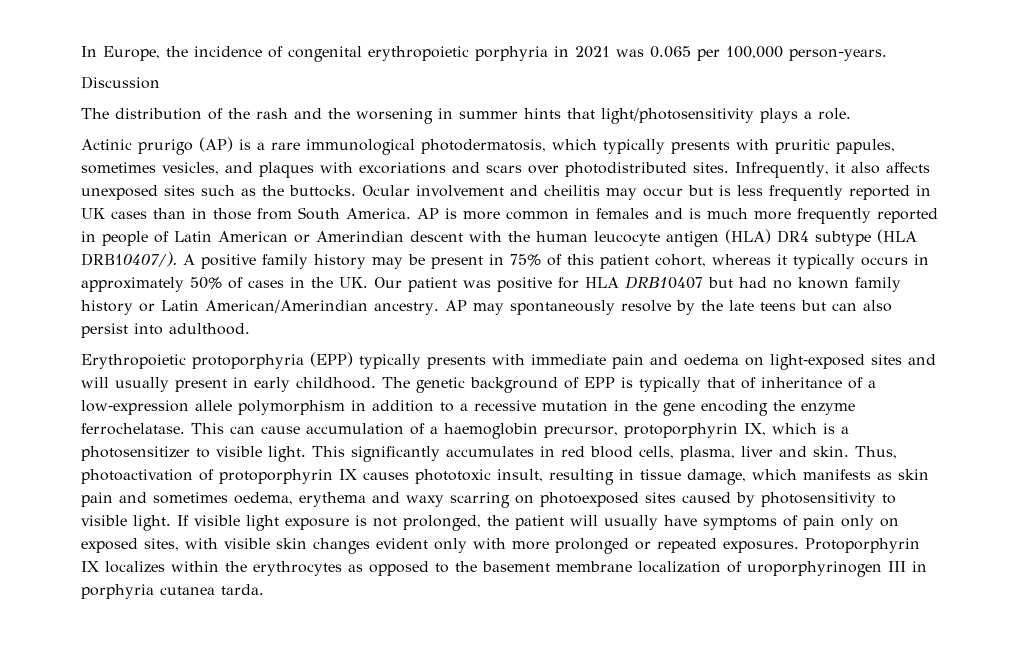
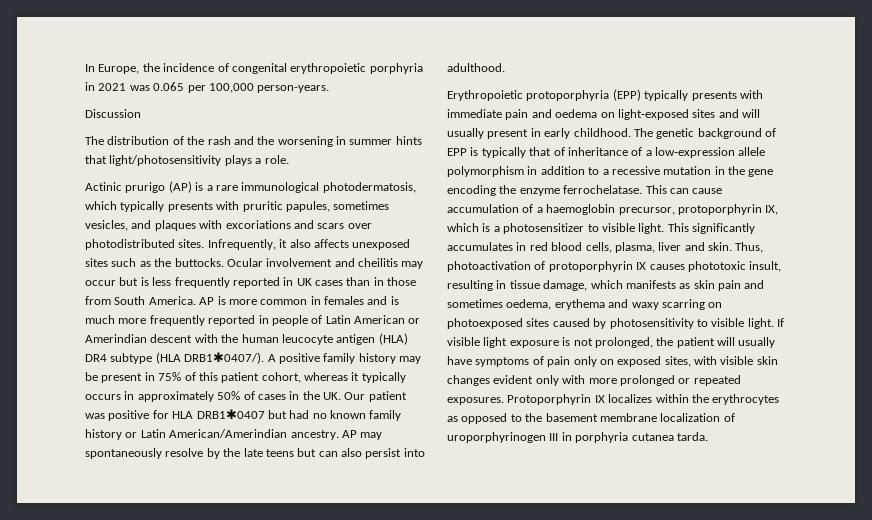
[81,252,177,267] DRB10407/). -> [184,352,265,364] DRB1✱0407/).
[625,276,703,289] DRB10407 -> [196,409,265,419] DRB1✱0407

